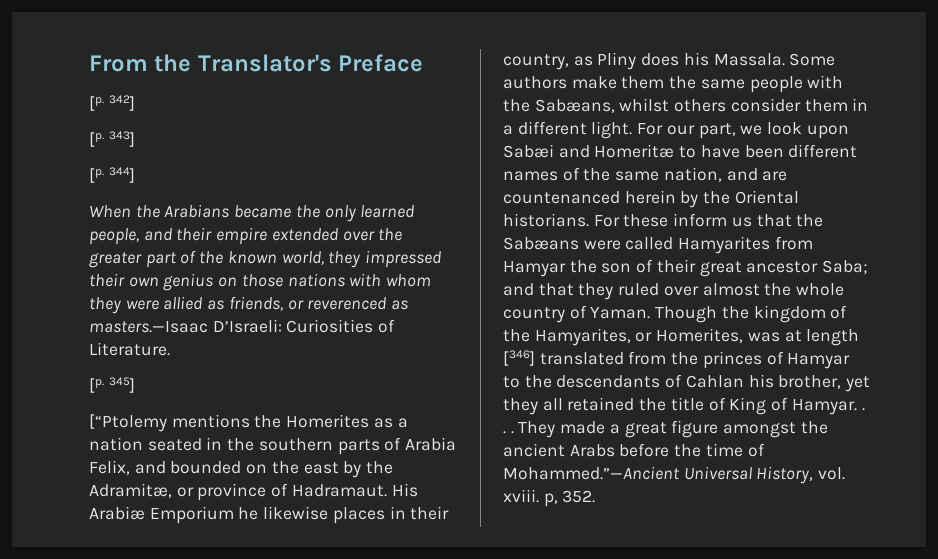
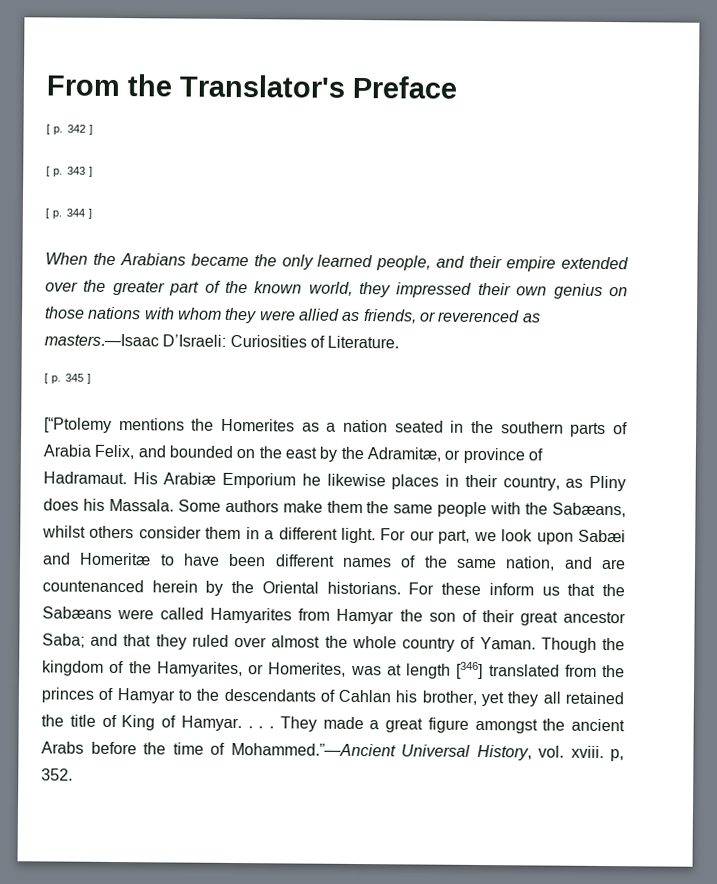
[89,95,135,111] [89,131,135,147] [89,167,135,183] [p. 342] // [p. 343] // [p. 344] -> [46,124,93,135] [46,166,93,177] [45,208,92,219] [ p. 342 ] // [ p. 343 ] // [ p. 344 ]
[89,377,135,393] [p. 345] -> [44,373,91,384] [ p. 345 ]

